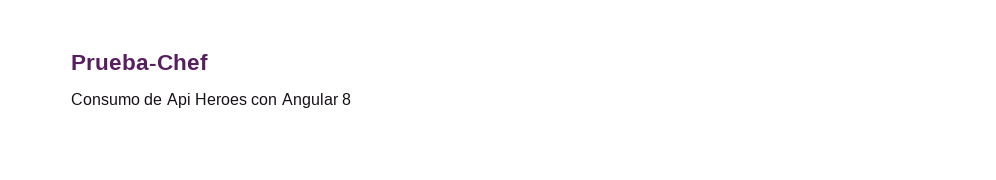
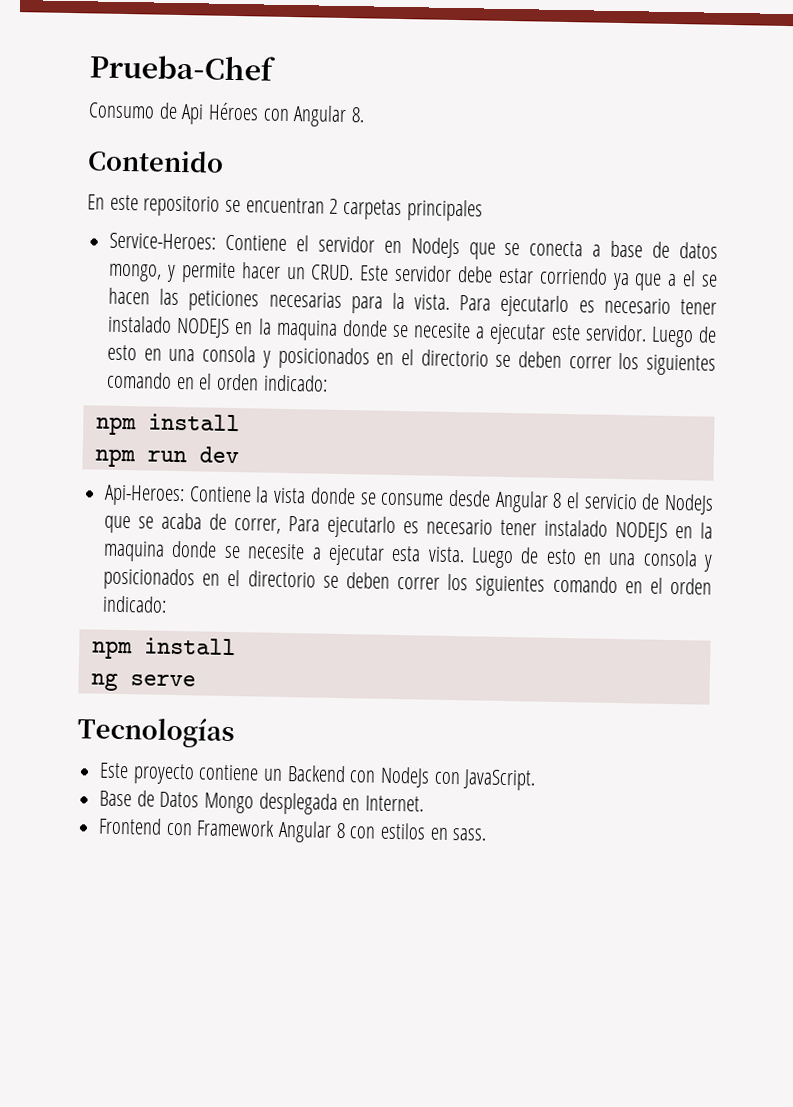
[194,93,247,105] Heroes -> [208,102,260,121] Héroes
[341,93,351,105] 8 -> [351,107,366,123] [87,149,224,173] [87,194,483,222] [109,232,718,260] [108,262,718,291] [108,287,717,318] [107,315,717,348] [107,344,716,376] [106,371,328,392] [95,413,240,436] [94,446,239,468] [104,484,714,515] [104,512,714,542] [103,540,714,572] [103,567,712,597] [102,595,168,613] [91,637,236,660] [90,672,196,691] [77,716,235,749] [99,762,537,791] [99,790,425,815] [98,817,488,843] 8. // Contenido // En este repositorio se encuentran 2 carpetas principales // Service-Heroes: Contiene el servidor en NodeJs que se conecta a base de datos mongo, y permite hacer un CRUD. Este servidor debe estar corriendo ya que a el se hacen las peticiones necesarias para la vista. Para ejecutarlo es necesario tener instalado NODEJS en la maquina donde se necesite a ejecutar este servidor. Luego de esto en una consola y posicionados en el directorio se deben correr los siguientes comando en el orden indicado: // npm install // npm run dev // Api-Heroes: Contiene la vista donde se consume desde Angular 8 el servicio de NodeJs que se acaba de correr, Para ejecutarlo es necesario tener instalado NODEJS en la maquina donde se necesite a ejecutar esta vista. Luego de esto en una consola y posicionados en el directorio se deben correr los siguientes comando en el orden indicado: // npm install // ng serve // Tecnologías // Este proyecto contiene un Backend con NodeJs con JavaScript. // Base de Datos Mongo desplegada en Internet. // Frontend con Framework Angular 8 con estilos en sass.

